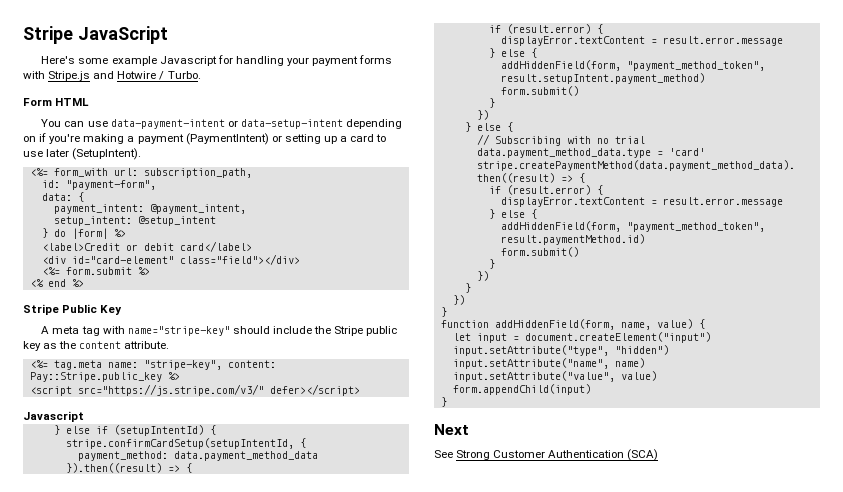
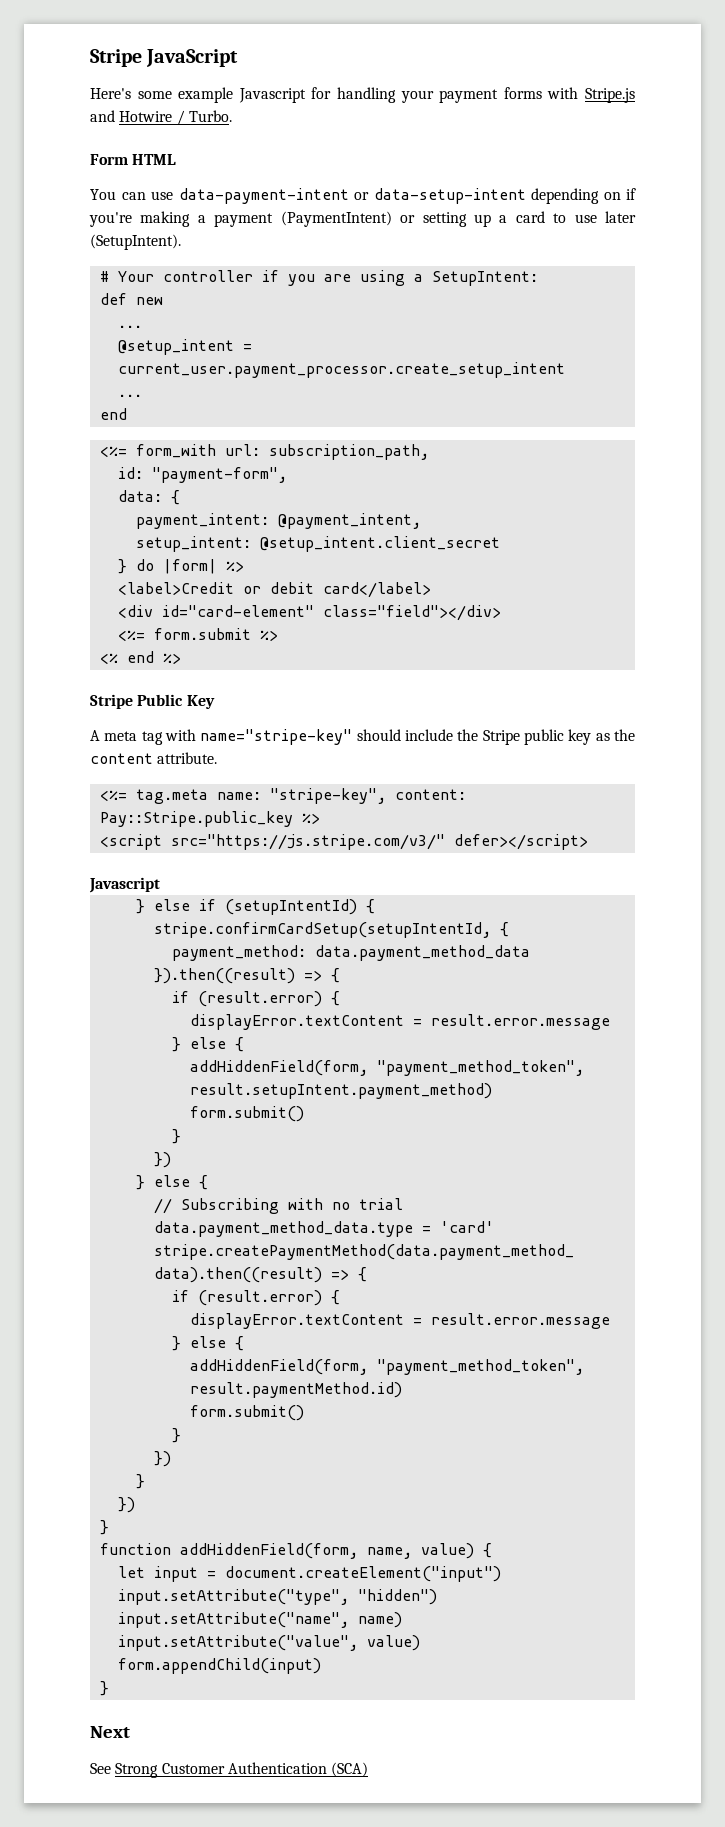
(142, 154) none -> [99,270,538,286] [99,293,163,305] [117,325,142,328] [117,339,252,355] [117,362,565,378] [117,394,142,397] [99,408,127,420] // # Your controller if you are using a SetupIntent: // def new // ... // @setup_intent = current_user.payment_processor.create_setup_intent // ... // end
[137,216,216,226] @setup_intent -> [259,536,500,552] @setup_intent.client_secret

